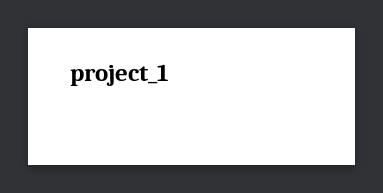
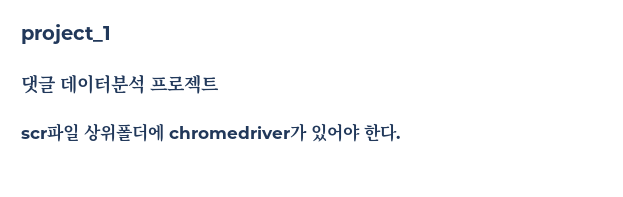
(168, 75) none -> [21,74,219,94] [21,123,400,142] // 댓글 데이터분석 프로젝트 // scr파일 상위폴더에 chromedriver가 있어야 한다.

